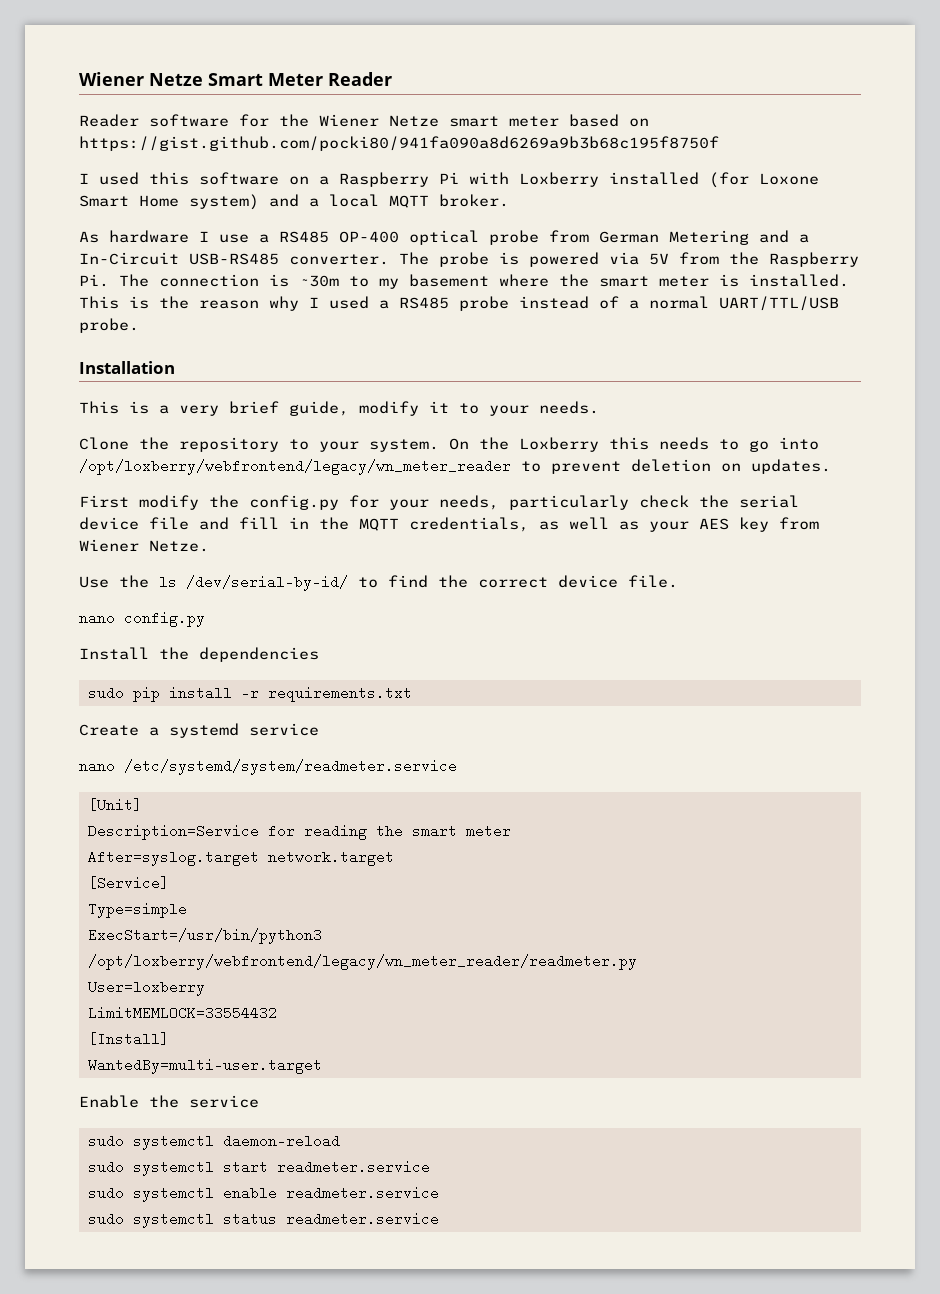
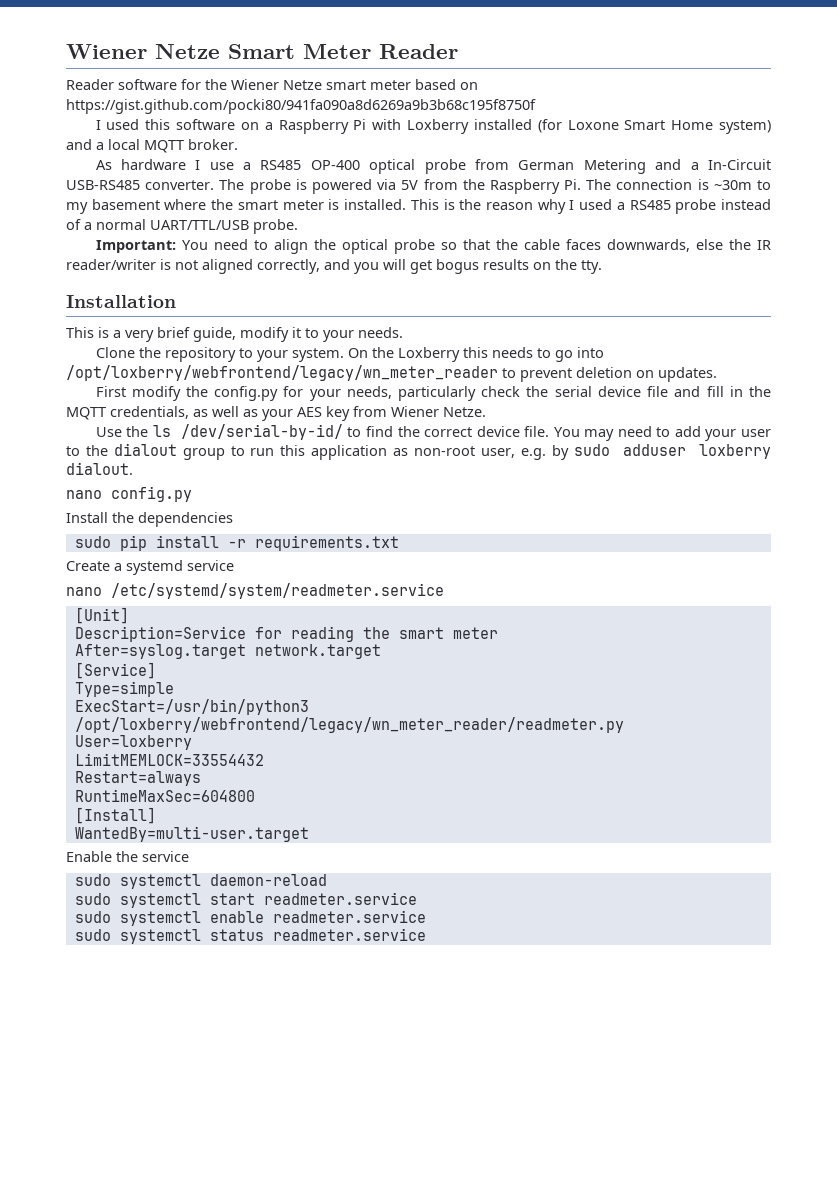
(139, 325) none -> [95,239,771,254] [66,259,602,274] // Important: You need to align the optical probe so that the cable faces downwards, else the IR reader/writer is not aligned correctly, and you will get bogus results on the tty.
(678, 581) none -> [553,426,771,441] [66,443,772,460] [66,462,133,475] You may need to add your user to the dialout group to run this application as non-root user, e.g. by sudo adduser loxberry dialout.
(277, 1013) none -> [74,771,201,786] [74,789,255,802] // Restart=always // RuntimeMaxSec=604800

